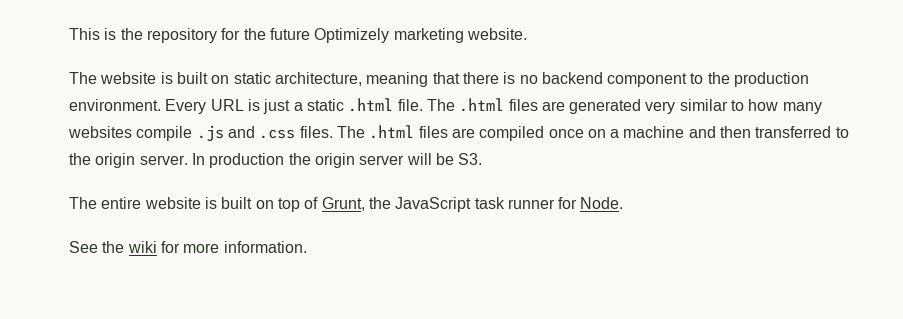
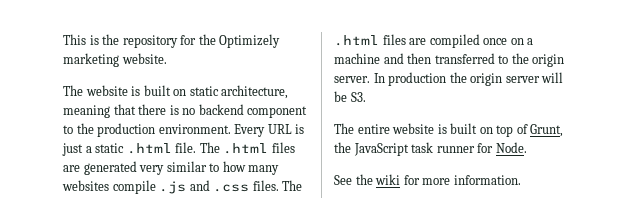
[269,28,310,40] future -> (216, 39) none

